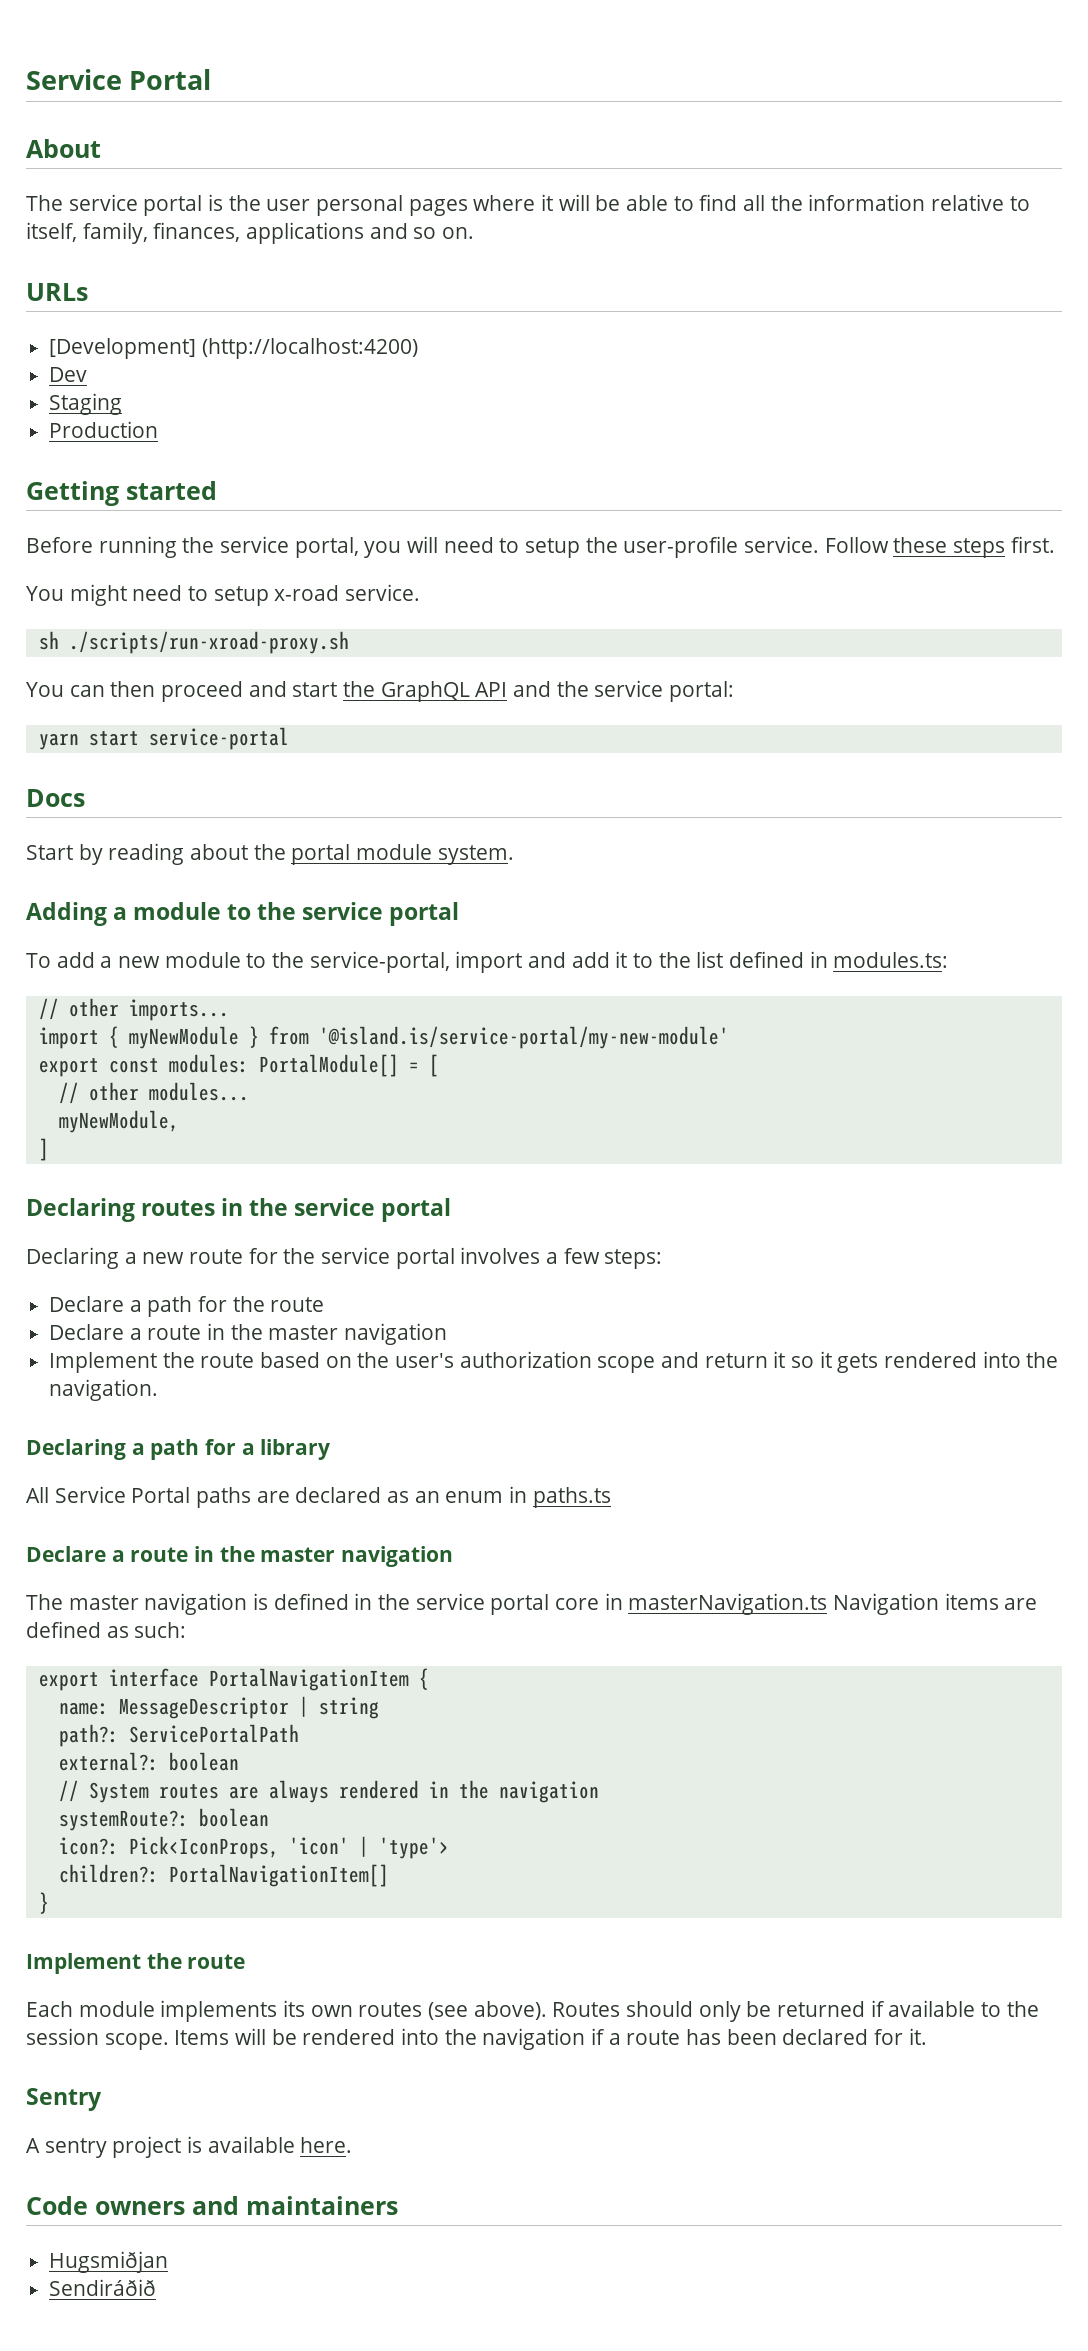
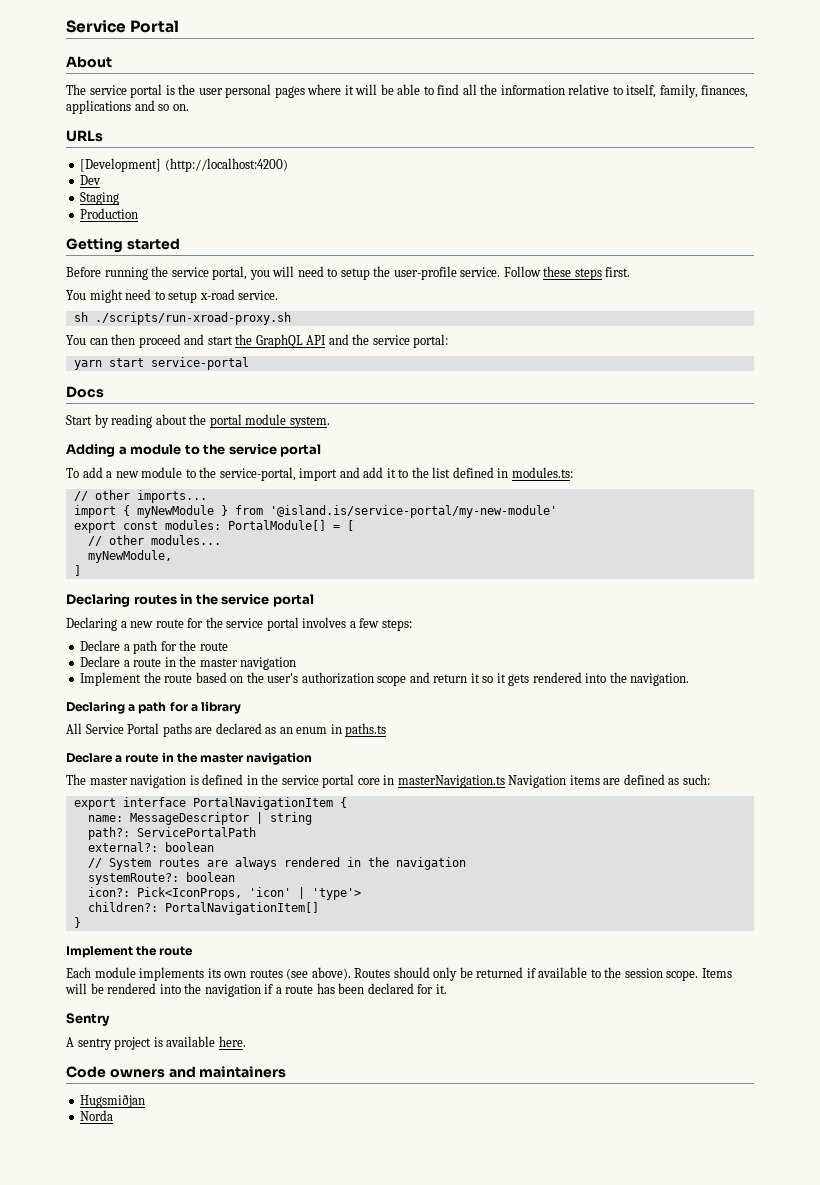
[49,2279,157,2296] Sendiráðið -> [80,1110,114,1121] Norda

